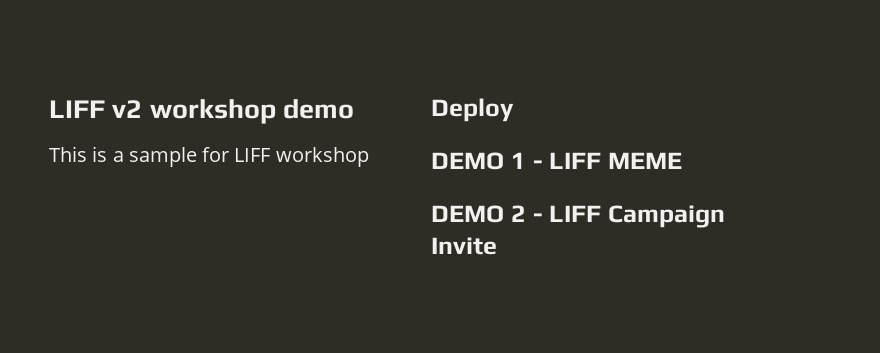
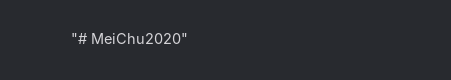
[49,99,354,124] [49,146,369,167] [431,98,514,122] [431,152,682,170] [431,205,725,228] [431,237,497,255] LIFF v2 workshop demo // This is a sample for LIFF workshop // Deploy // DEMO 1 - LIFF MEME // DEMO 2 - LIFF Campaign Invite -> [71,33,188,44] "# MeiChu2020"

